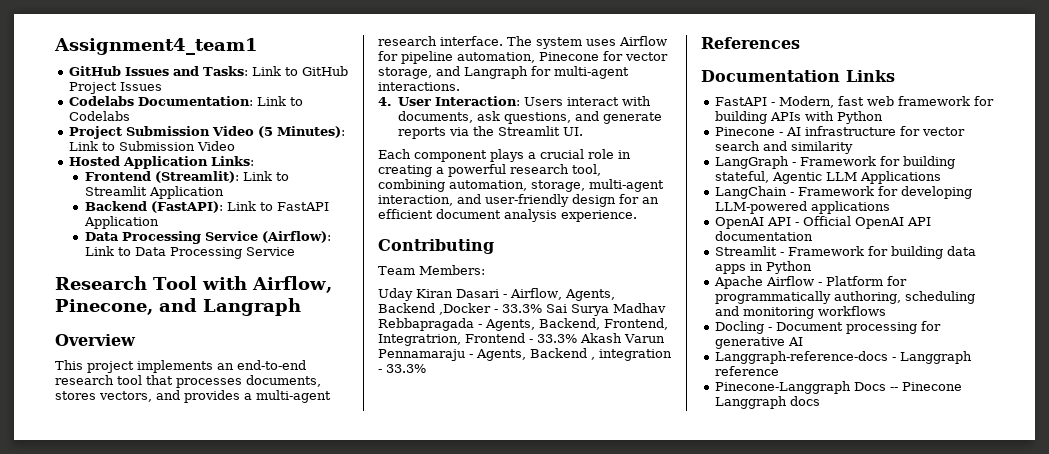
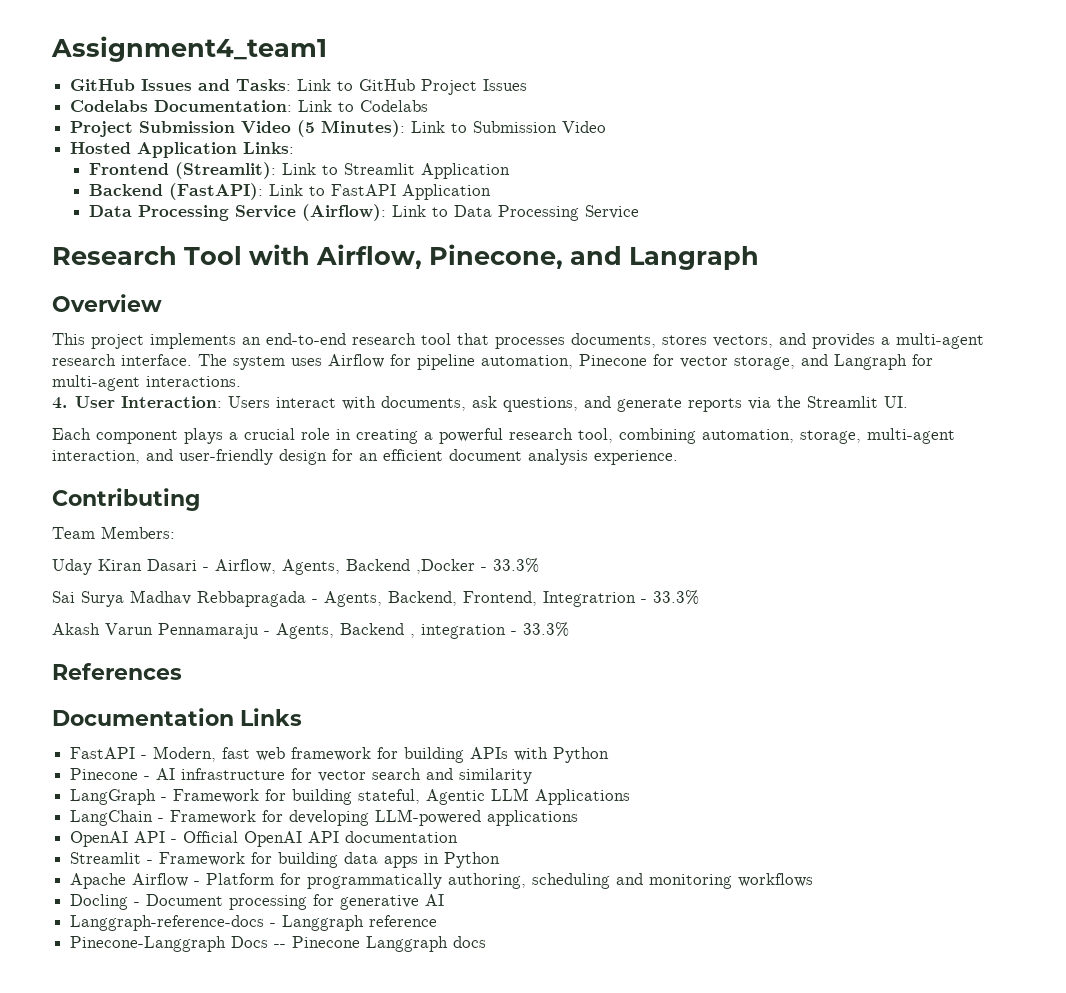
(542, 308) none -> (539, 565) //
[378,333,577,346] Integratrion, Frontend - 33.3% -> [543,590,699,607] Integratrion - 33.3% //

